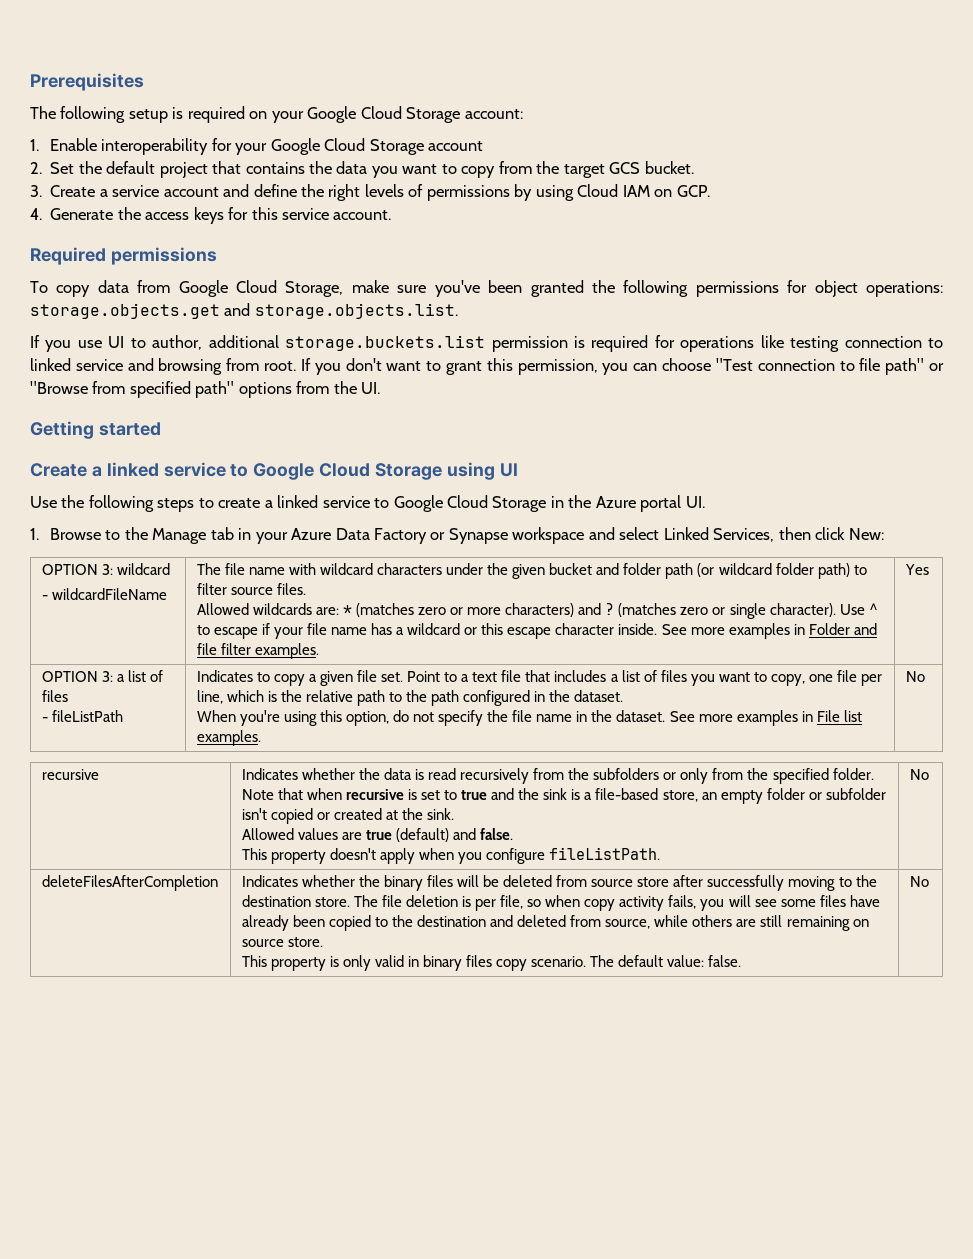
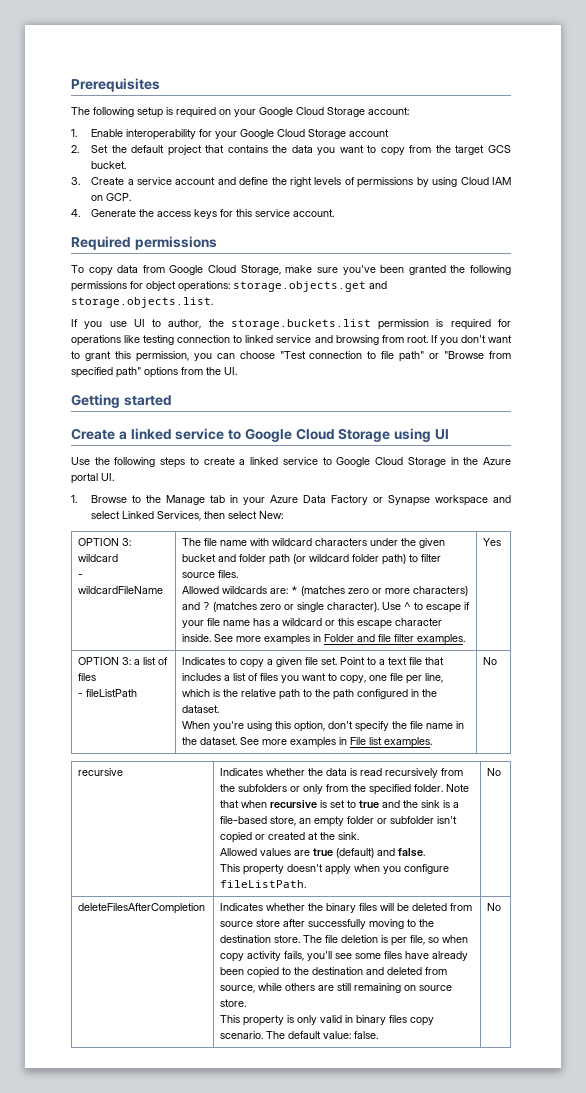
[208,335,279,348] additional -> [208,319,224,327] the
[815,527,846,540] click -> [228,511,258,519] select
[393,710,435,722] do not -> [328,721,354,729] don't
[700,895,751,911] you will -> [307,951,333,961] you'll

